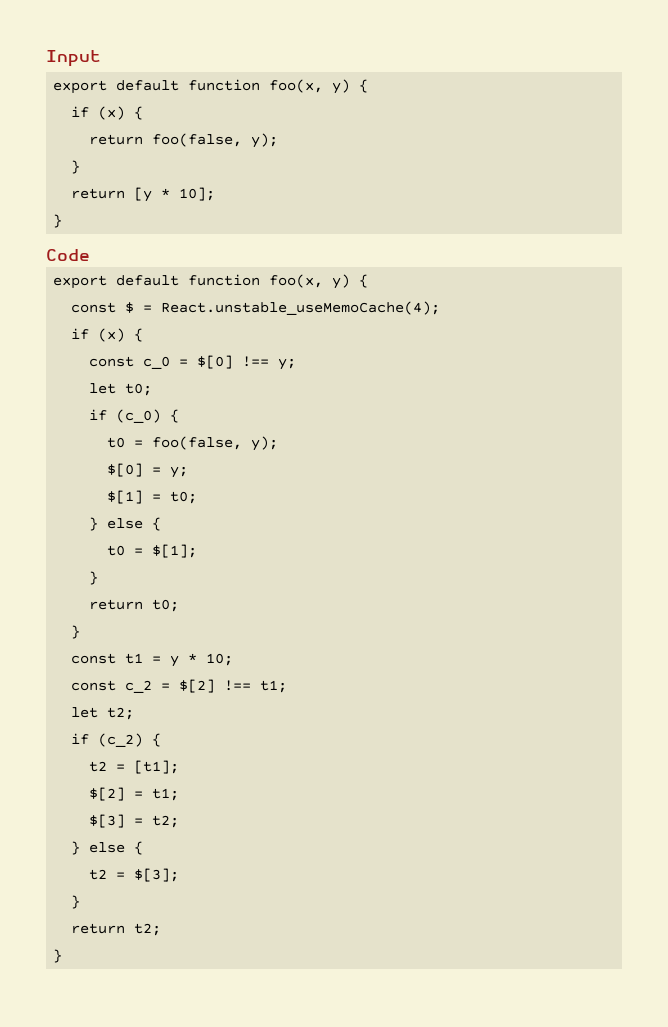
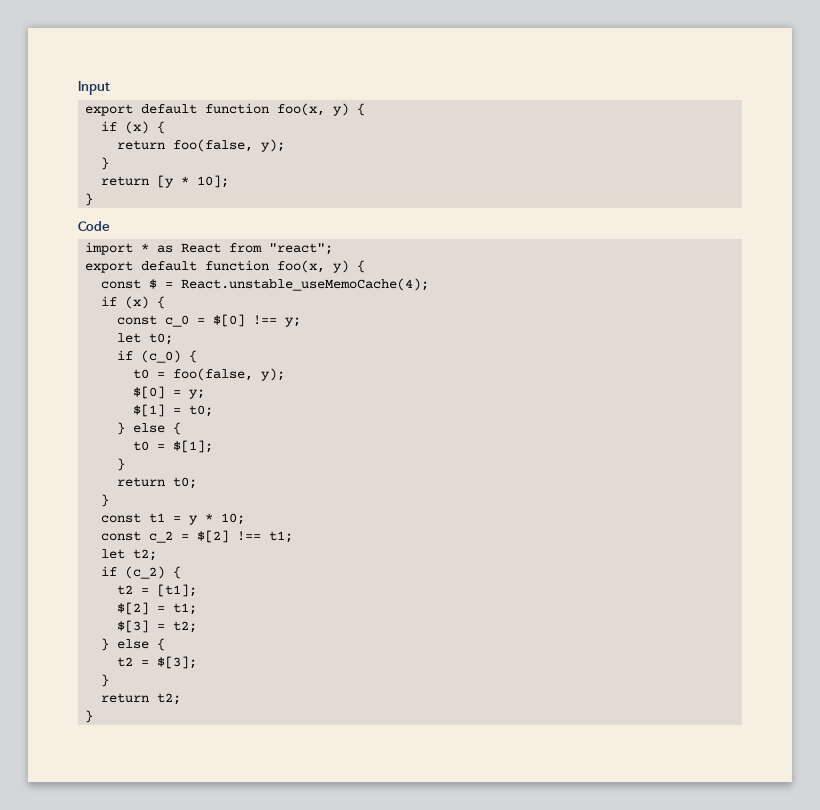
(90, 255) none -> [85,242,334,255] // import * as React from "react";

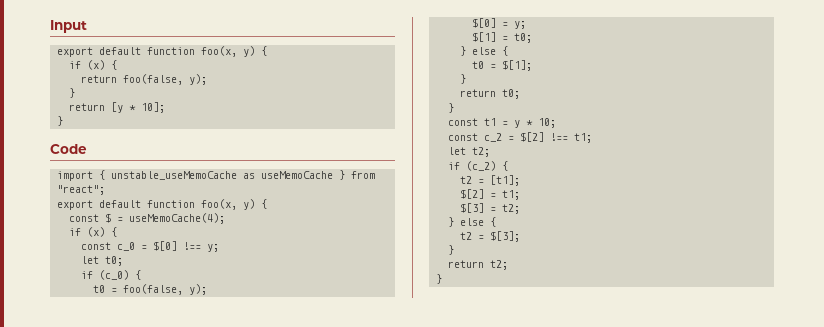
[141,243,222,253] * as React -> [98,170,345,180] { unstable_useMemoCache as useMemoCache }
[181,278,430,291] React.unstable_useMemoCache(4); -> [128,213,225,224] useMemoCache(4);

